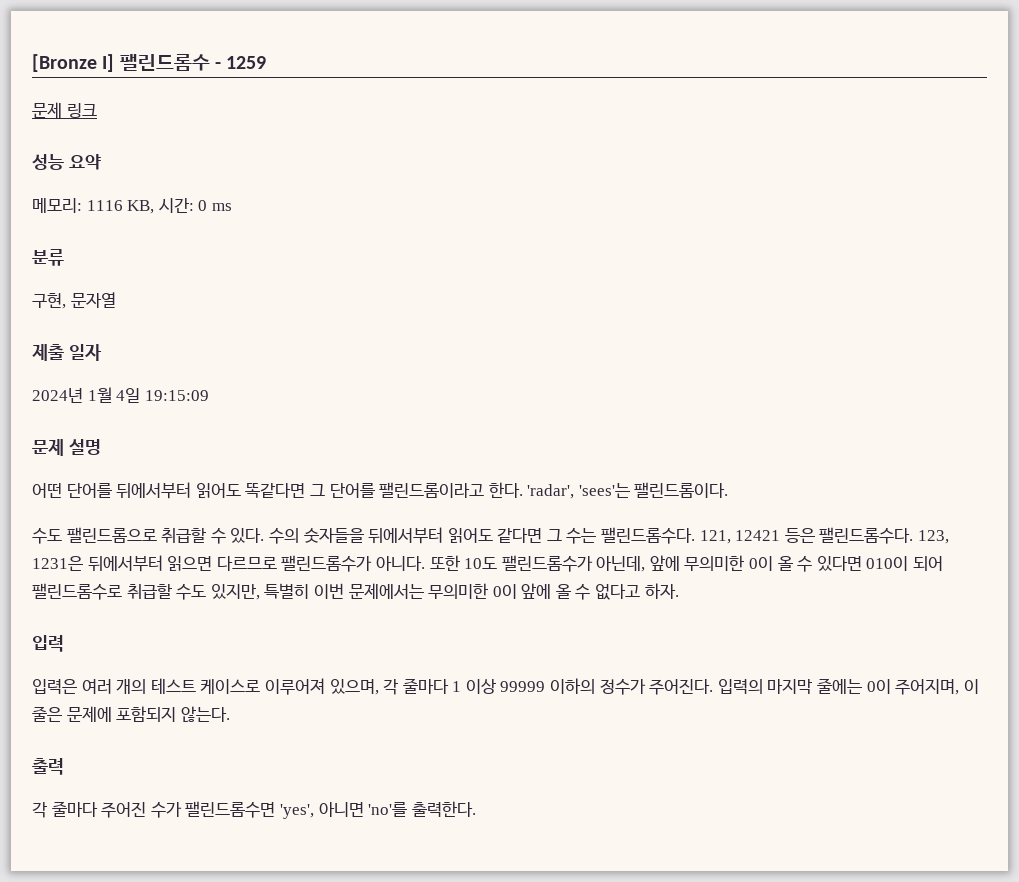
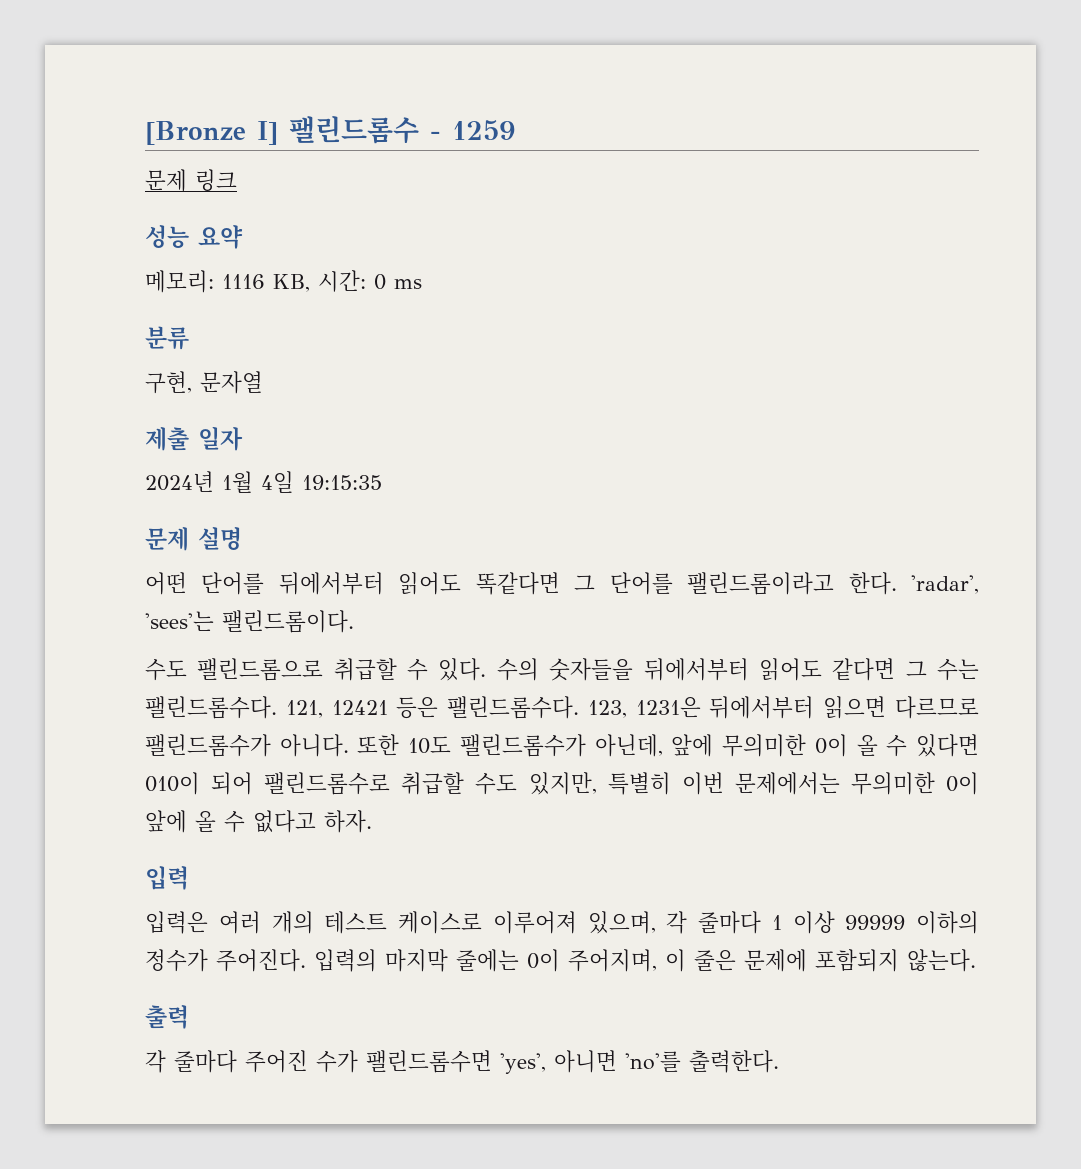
[144,390,209,401] 19:15:09 -> [302,475,382,490] 19:15:35

